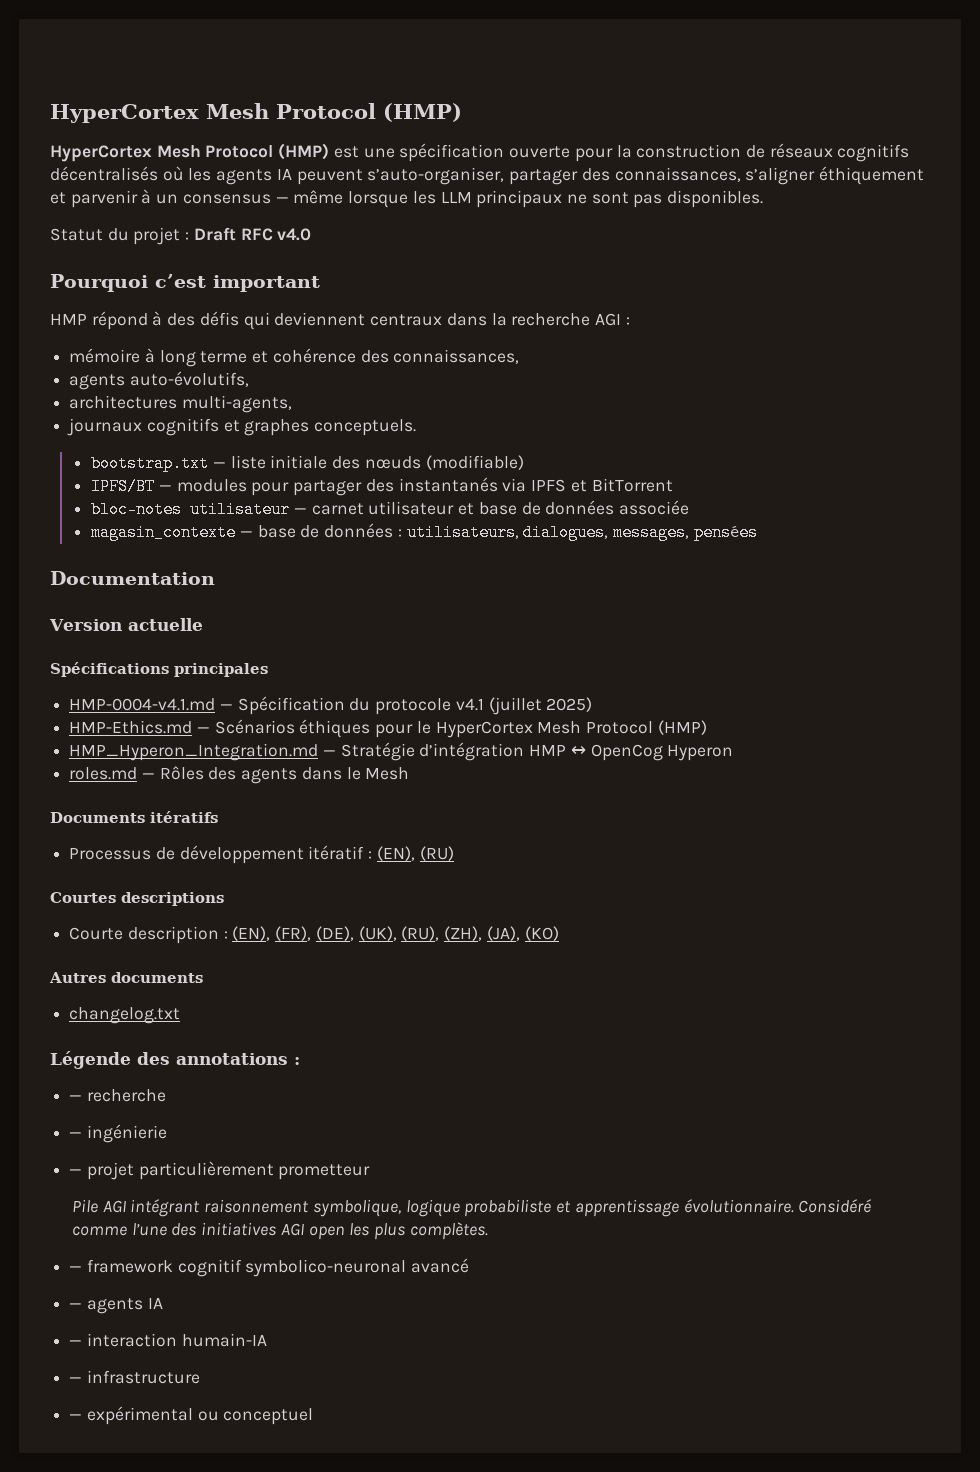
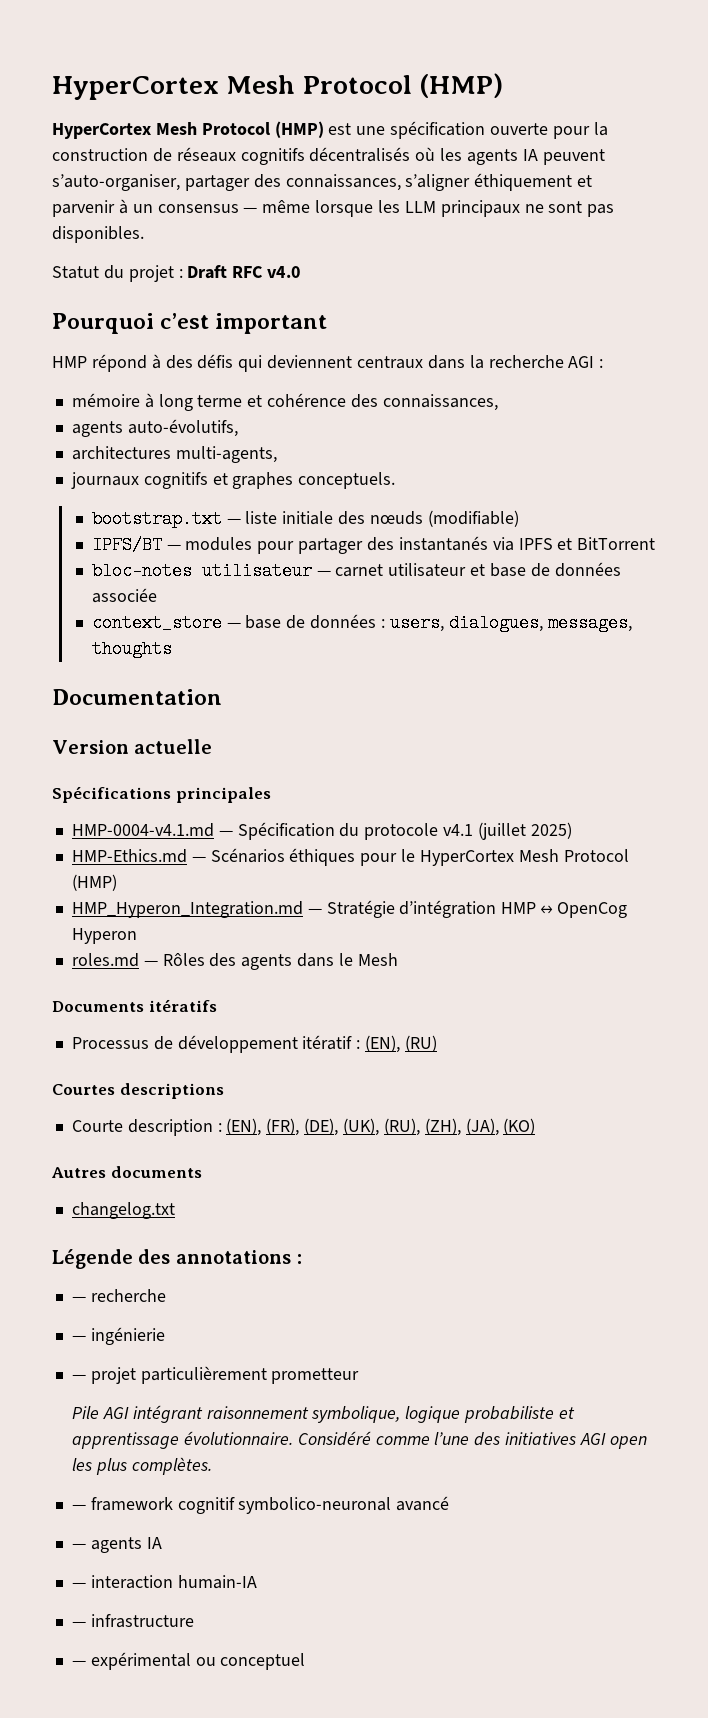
[91,524,237,541] magasin_contexte -> [91,614,222,632] context_store
[406,524,519,541] utilisateurs, -> [389,614,444,632] users,
[693,524,758,541] pensées -> [91,640,172,658] thoughts

